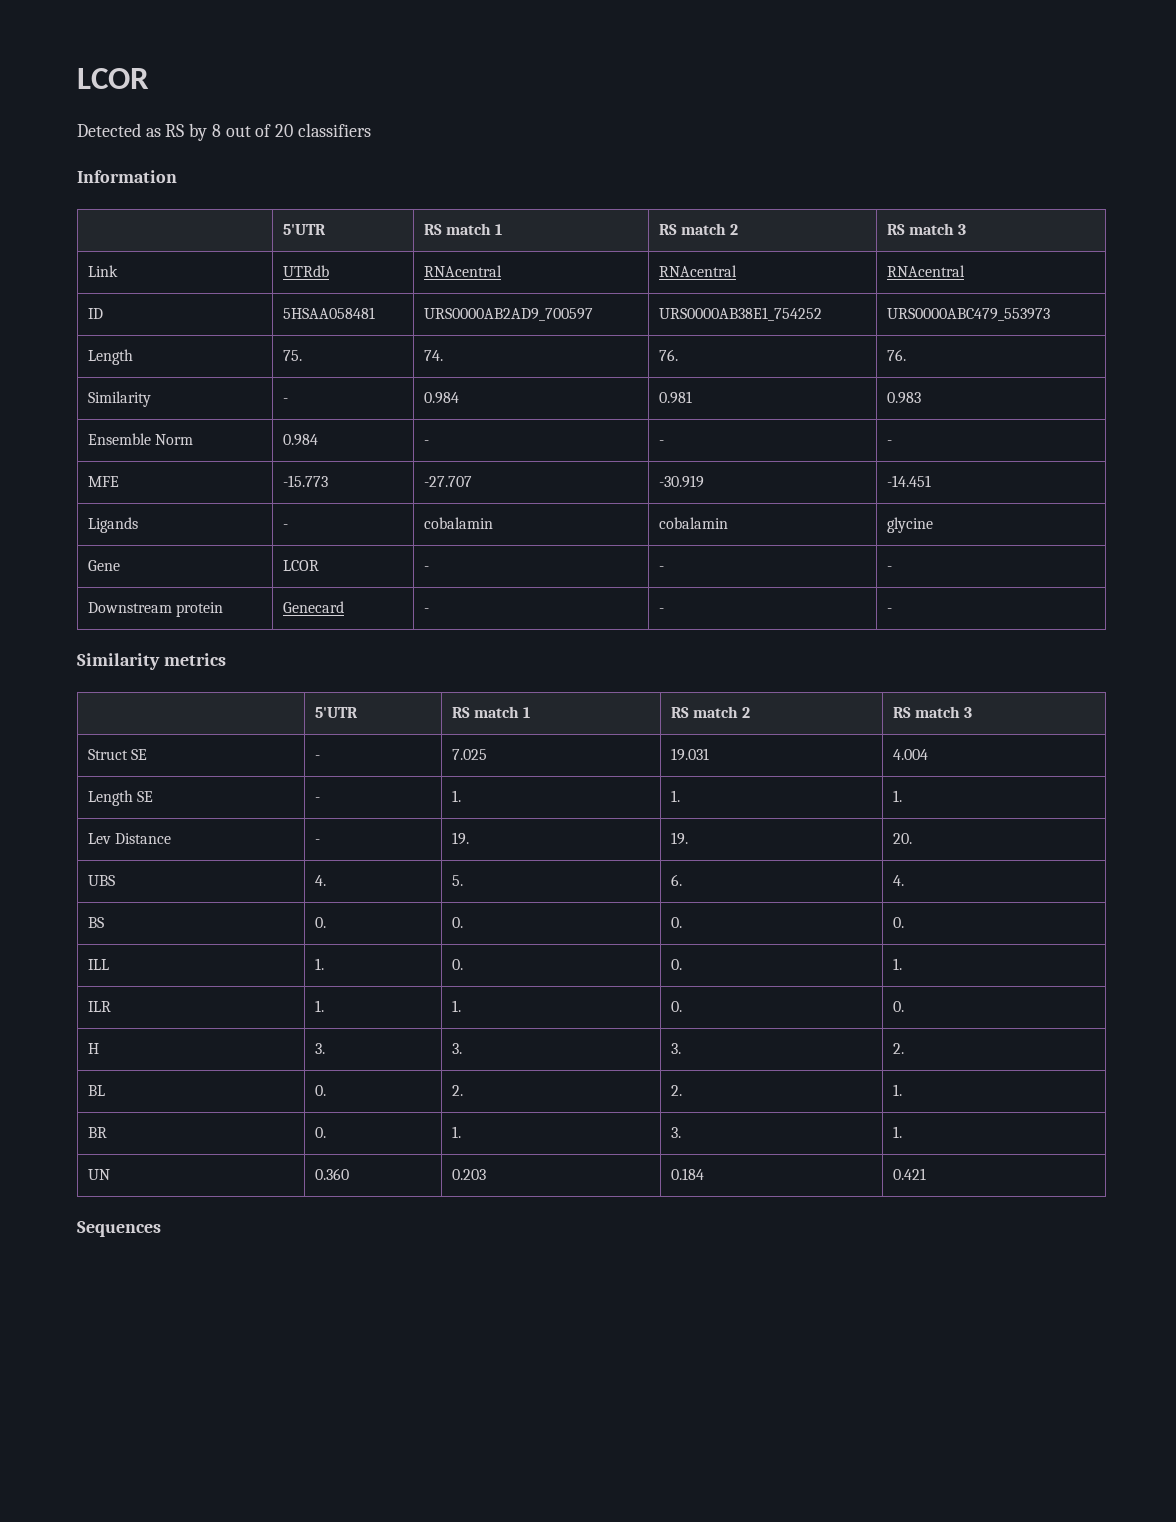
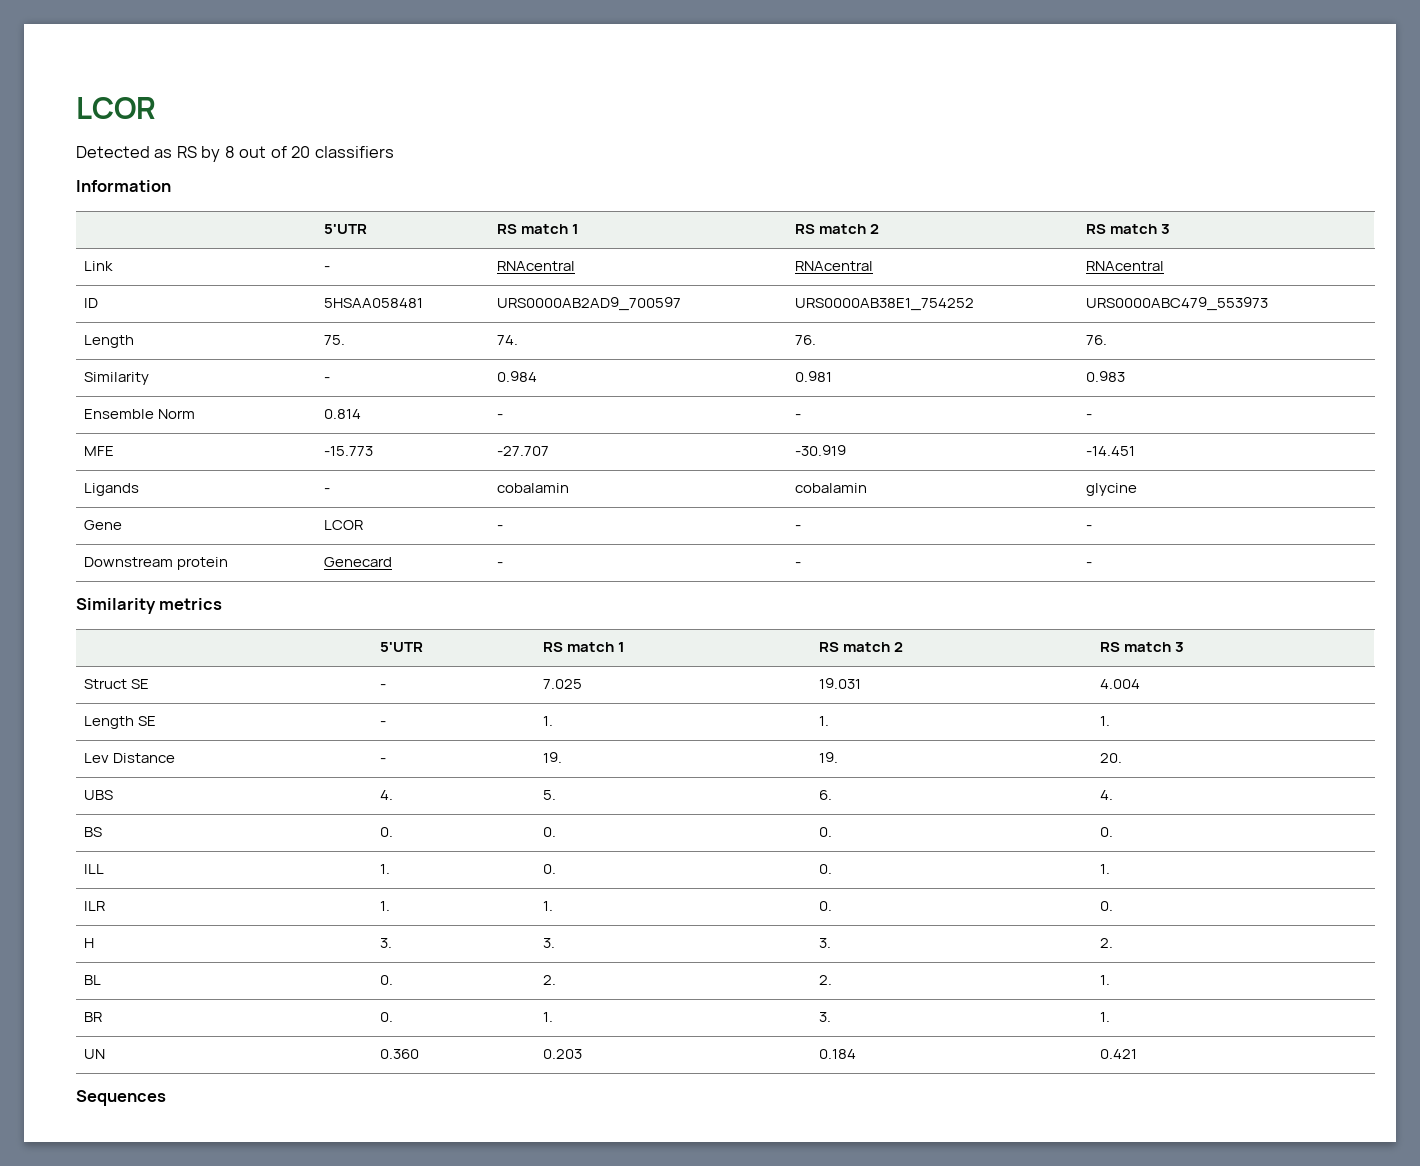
[282,265,329,277] UTRdb -> [324,266,331,271] -
[282,434,318,446] 0.984 -> [324,409,362,419] 0.814

